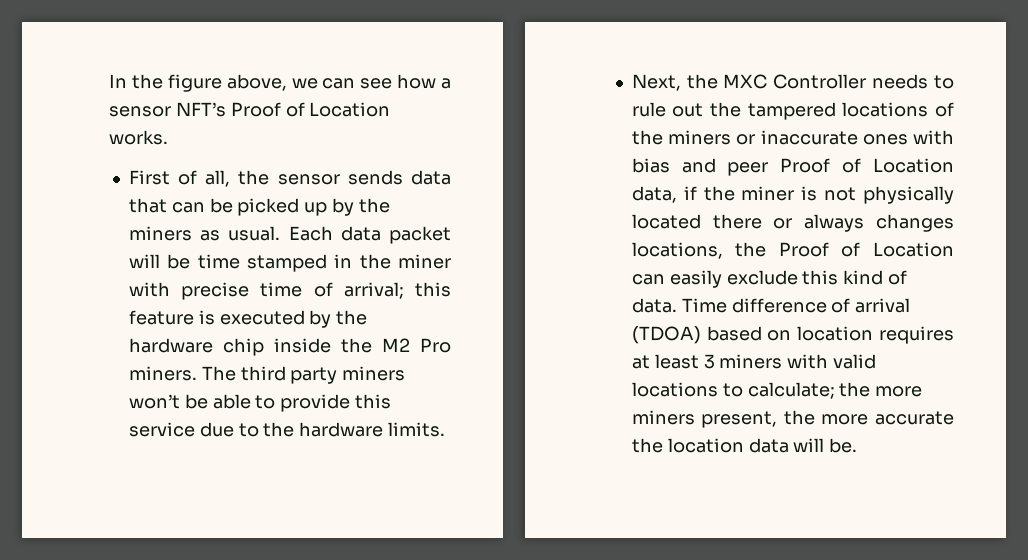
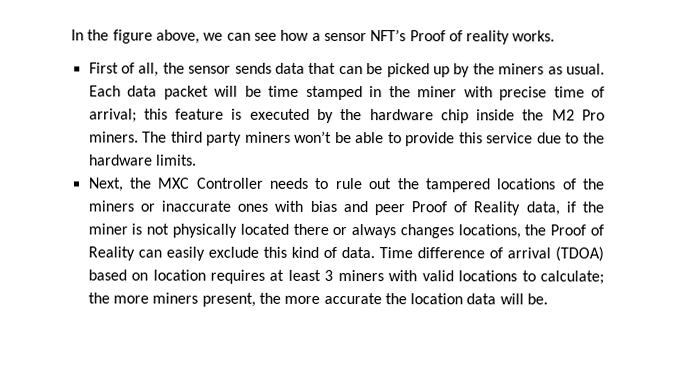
[309,102,391,117] Location -> [466,30,511,45] reality
[873,158,954,173] Location -> [473,201,521,216] Reality
[873,242,954,257] Location -> [87,246,135,261] Reality

